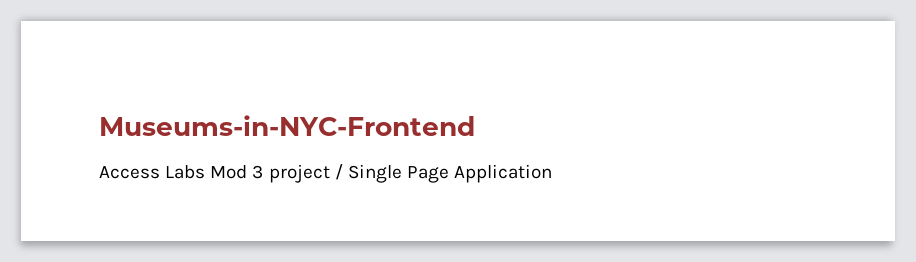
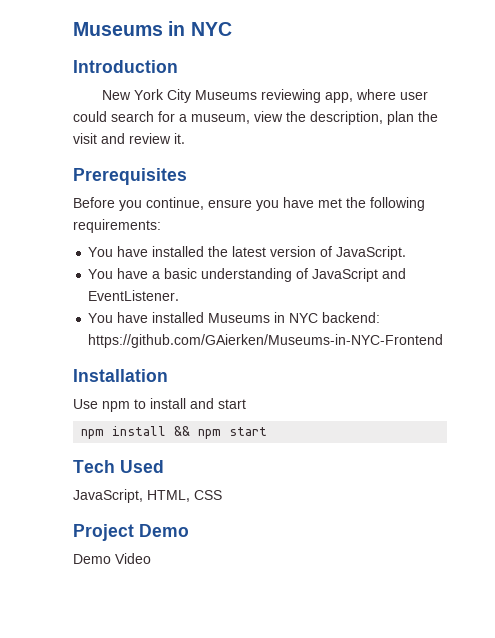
[99,115,475,136] [99,164,553,183] Museums-in-NYC-Frontend // Access Labs Mod 3 project / Single Page Application -> [73,21,232,36] [73,60,178,73] [101,89,428,103] [73,111,438,125] [73,133,185,144] [73,168,187,185] [73,197,425,211] [73,219,161,233] [88,246,407,260] [88,268,407,282] [88,290,180,301] [88,312,381,323] [88,334,444,348] [73,369,168,382] [73,398,246,412] [81,426,268,439] [73,460,164,473] [73,489,222,503] [73,524,189,541] [73,553,151,564] Museums in NYC // Introduction // New York City Museums reviewing app, where user could search for a museum, view the description, plan the visit and review it. // Prerequisites // Before you continue, ensure you have met the following requirements: // You have installed the latest version of JavaScript. // You have a basic understanding of JavaScript and EventListener. // You have installed Museums in NYC backend: https://github.com/GAierken/Museums-in-NYC-Frontend // Installation // Use npm to install and start // npm install && npm start // Tech Used // JavaScript, HTML, CSS // Project Demo // Demo Video

